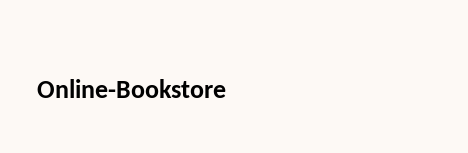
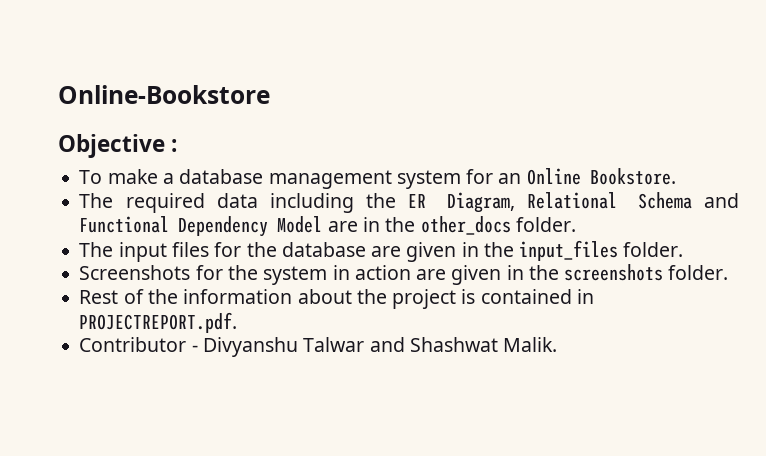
(226, 88) none -> [58,134,178,158] [79,168,676,189] [79,192,739,213] [79,216,576,237] [79,240,684,262] [79,264,729,285] [79,289,594,309] [79,312,238,333] [79,337,558,357] // Objective : // To make a database management system for an Online Bookstore. // The required data including the ER Diagram, Relational Schema and Functional Dependency Model are in the other_docs folder. // The input files for the database are given in the input_files folder. // Screenshots for the system in action are given in the screenshots folder. // Rest of the information about the project is contained in PROJECTREPORT.pdf. // Contributor - Divyanshu Talwar and Shashwat Malik.

